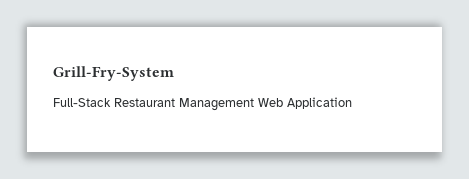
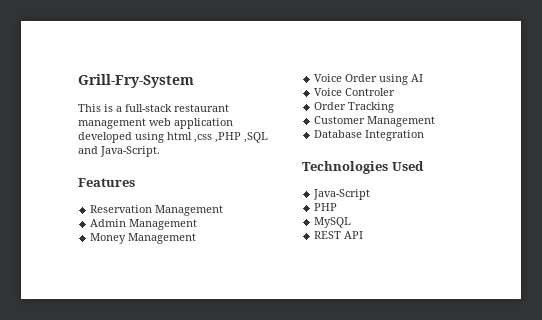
[53,97,352,111] Full-Stack Restaurant Management Web Application -> [78,104,229,112] [78,118,233,129] [78,132,268,143] [78,146,160,157] [78,178,135,187] [90,205,224,216] [90,219,198,230] [90,233,197,244] [314,74,424,85] [314,88,396,96] [314,102,395,113] [314,116,436,127] [314,130,425,141] [302,161,424,174] [313,189,371,200] [314,203,338,211] [314,217,352,228] [314,231,364,239] This is a full-stack restaurant management web application developed using html ,css ,PHP ,SQL and Java-Script. // Features // Reservation Management // Admin Management // Money Management // Voice Order using AI // Voice Controler // Order Tracking // Customer Management // Database Integration // Technologies Used // Java-Script // PHP // MySQL // REST API

